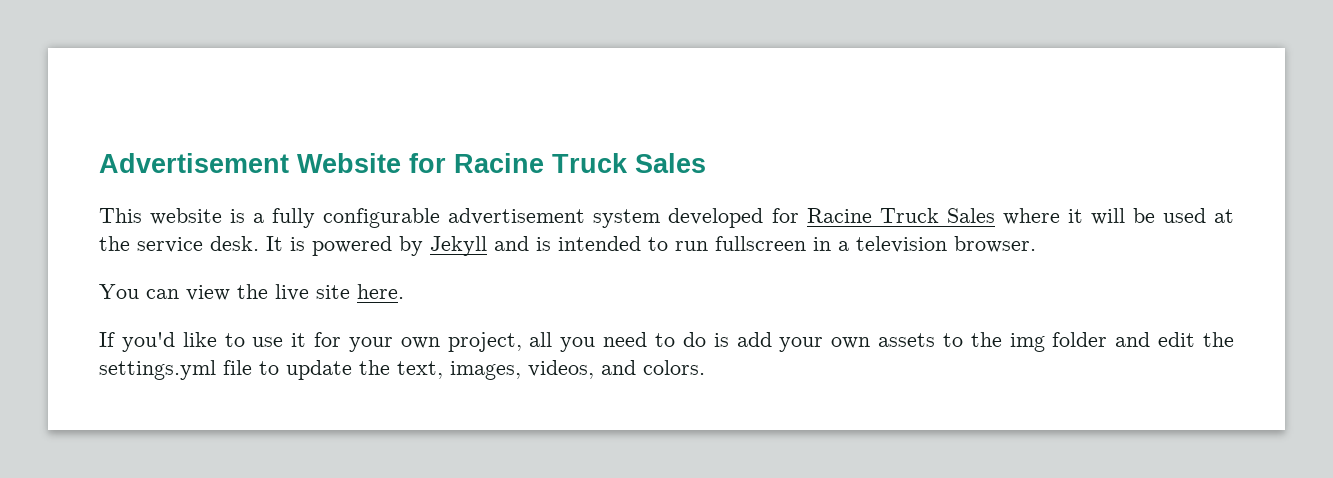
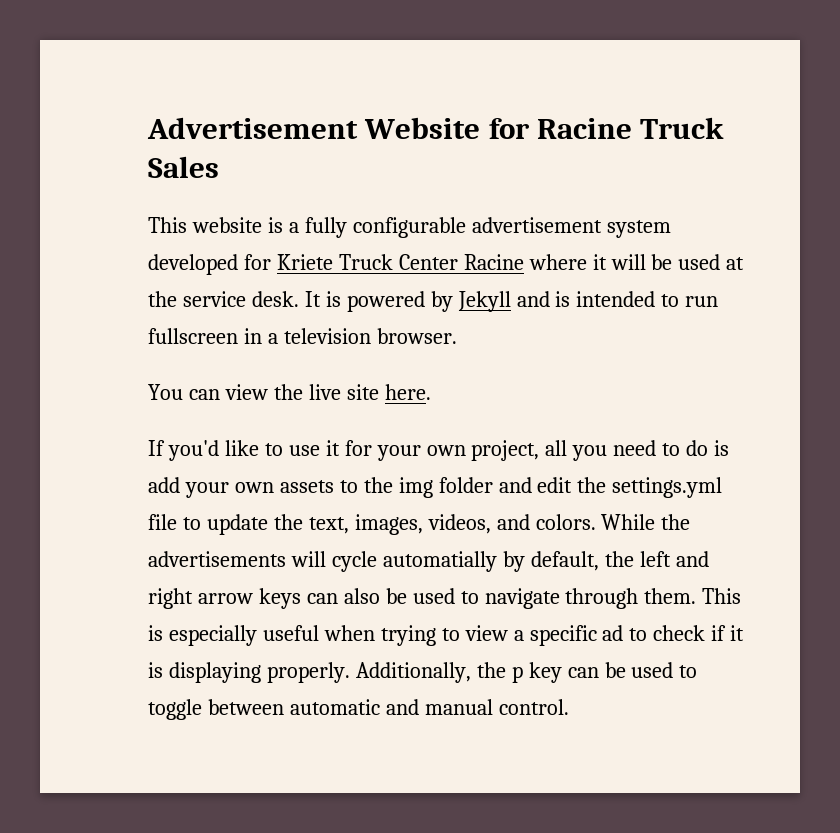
[806,208,995,223] Racine Truck Sales -> [276,254,524,270] Kriete Truck Center Racine
(705, 367) none -> [601,514,691,530] [148,551,709,572] [148,588,742,609] [148,625,745,646] [148,662,698,683] [148,699,569,720] While the advertisements will cycle automatially by default, the left and right arrow keys can also be used to navigate through them. This is especially useful when trying to view a specific ad to check if it is displaying properly. Additionally, the p key can be used to toggle between automatic and manual control.

